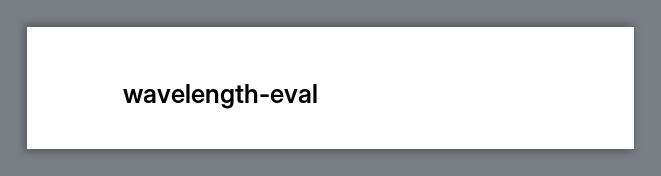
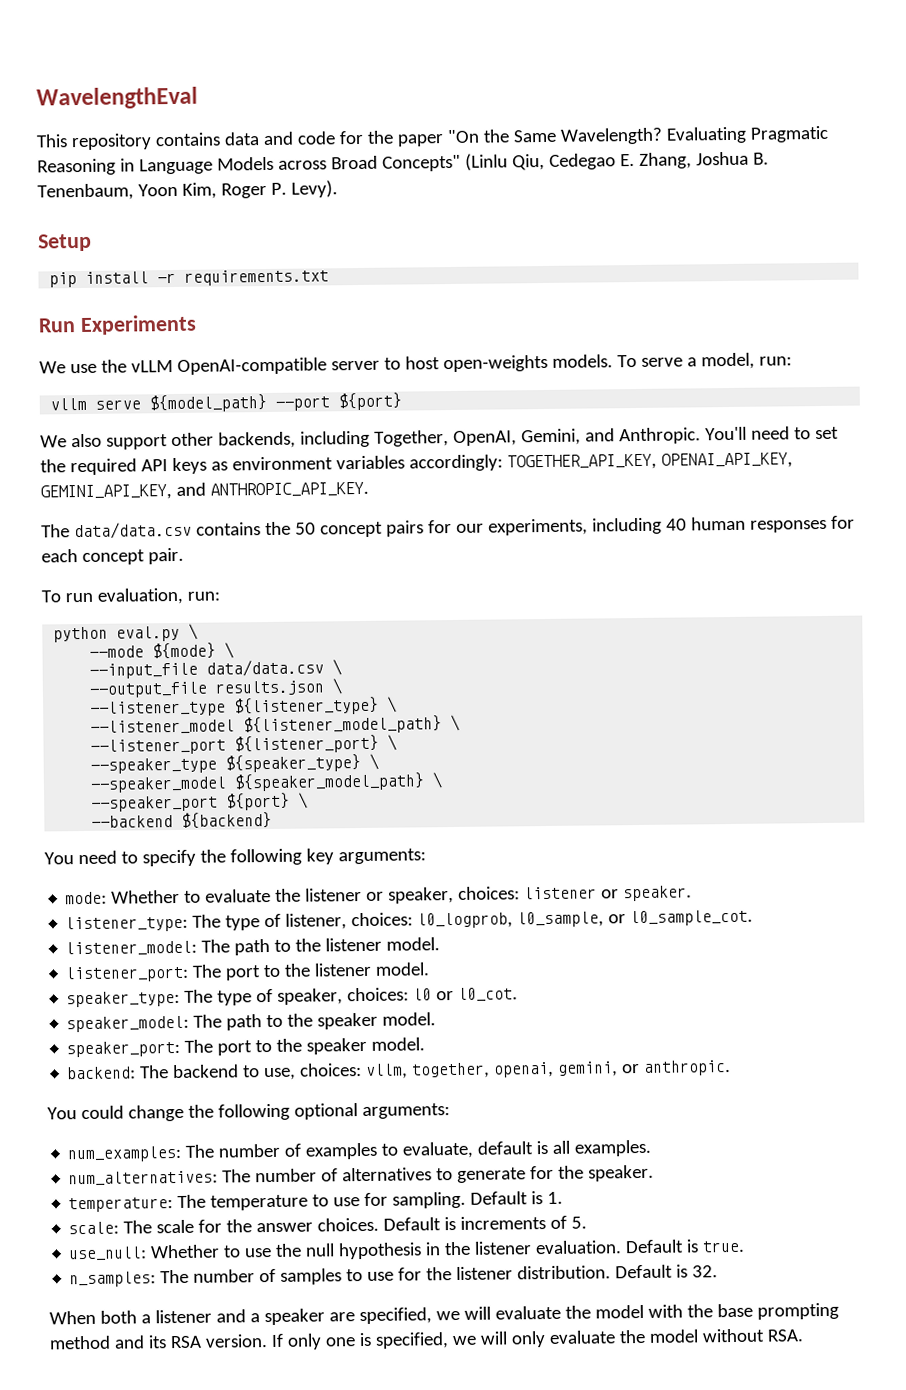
[123,84,318,109] wavelength-eval -> [36,86,198,110] [36,125,829,151] [37,151,769,176] [37,180,338,201] [37,233,92,252] [49,269,330,288] [38,314,197,336] [39,352,792,375] [50,392,403,413] [40,426,839,450] [40,452,793,476] [40,481,369,501] [41,515,855,540] [41,547,184,566] [41,587,220,605] [53,623,199,643] [89,642,235,660] [89,659,343,679] [89,678,343,698] [90,696,398,717] [90,714,461,735] [90,734,398,755] [90,753,380,774] [90,772,444,793] [91,792,309,812] [91,811,273,829] [44,848,426,867] [65,885,693,905] [65,909,754,933] [65,937,441,957] [65,962,431,983] [66,987,519,1008] [66,1012,437,1033] [66,1037,426,1058] [67,1060,732,1081] [47,1103,450,1122] [67,1139,652,1163] [68,1164,655,1187] [68,1191,564,1213] [68,1215,588,1235] [68,1239,746,1262] [69,1264,719,1288] [49,1302,839,1326] [49,1328,804,1350] WavelengthEval // This repository contains data and code for the paper "On the Same Wavelength? Evaluating Pragmatic Reasoning in Language Models across Broad Concepts" (Linlu Qiu, Cedegao E. Zhang, Joshua B. Tenenbaum, Yoon Kim, Roger P. Levy). // Setup // pip install -r requirements.txt // Run Experiments // We use the vLLM OpenAI-compatible server to host open-weights models. To serve a model, run: // vllm serve ${model_path} --port ${port} // We also support other backends, including Together, OpenAI, Gemini, and Anthropic. You'll need to set the required API keys as environment variables accordingly: TOGETHER_API_KEY, OPENAI_API_KEY, GEMINI_API_KEY, and ANTHROPIC_API_KEY. // The data/data.csv contains the 50 concept pairs for our experiments, including 40 human responses for each concept pair. // To run evaluation, run: // python eval.py \ // --mode ${mode} \ // --input_file data/data.csv \ // --output_file results.json \ // --listener_type ${listener_type} \ // --listener_model ${listener_model_path} \ // --listener_port ${listener_port} \ // --speaker_type ${speaker_type} \ // --speaker_model ${speaker_model_path} \ // --speaker_port ${port} \ // --backend ${backend} // You need to specify the following key arguments: // mode: Whether to evaluate the listener or speaker, choices: listener or speaker. // listener_type: The type of listener, choices: l0_logprob, l0_sample, or l0_sample_cot. // listener_model: The path to the listener model. // listener_port: The port to the listener model. // speaker_type: The type of speaker, choices: l0 or l0_cot. // speaker_model: The path to the speaker model. // speaker_port: The port to the speaker model. // backend: The backend to use, choices: vllm, together, openai, gemini, or anthropic. // You could change the following optional arguments: // num_examples: The number of examples to evaluate, default is all examples. // num_alternatives: The number of alternatives to generate for the speaker. // temperature: The temperature to use for sampling. Default is 1. // scale: The scale for the answer choices. Default is increments of 5. // use_null: Whether to use the null hypothesis in the listener evaluation. Default is true. // n_samples: The number of samples to use for the listener distribution. Default is 32. // When both a listener and a speaker are specified, we will evaluate the model with the base prompting method and its RSA version. If only one is specified, we will only evaluate the model without RSA.

